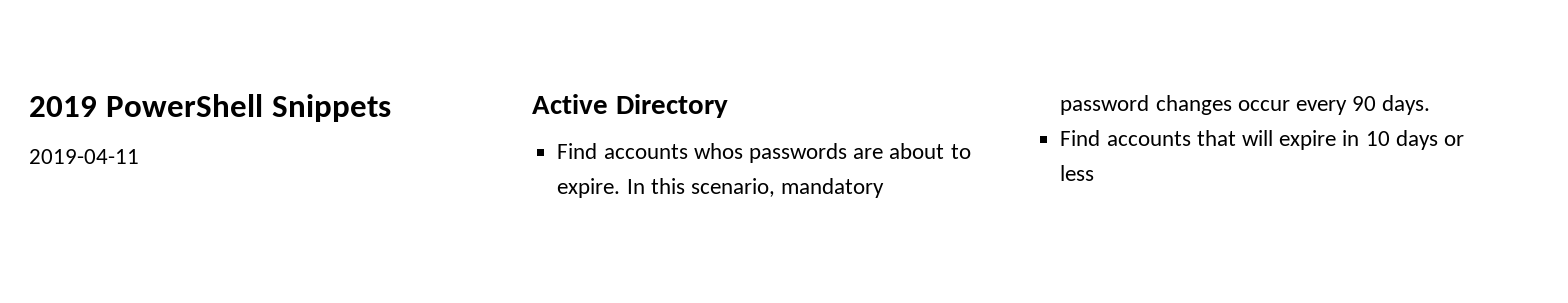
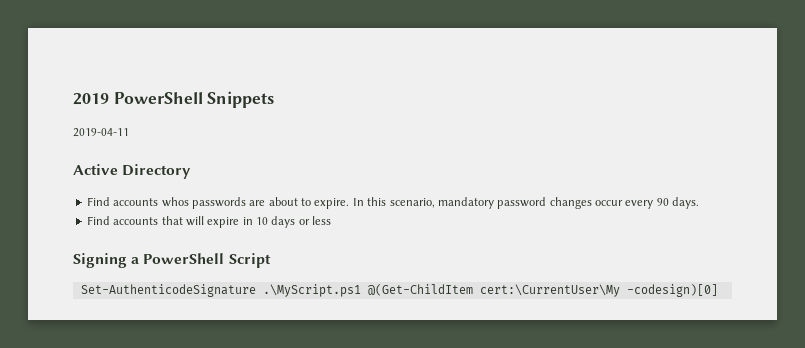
(1095, 173) none -> [73,253,271,268] [80,284,718,297] // Signing a PowerShell Script // Set-AuthenticodeSignature .\MyScript.ps1 @(Get-ChildItem cert:\CurrentUser\My -codesign)[0]

